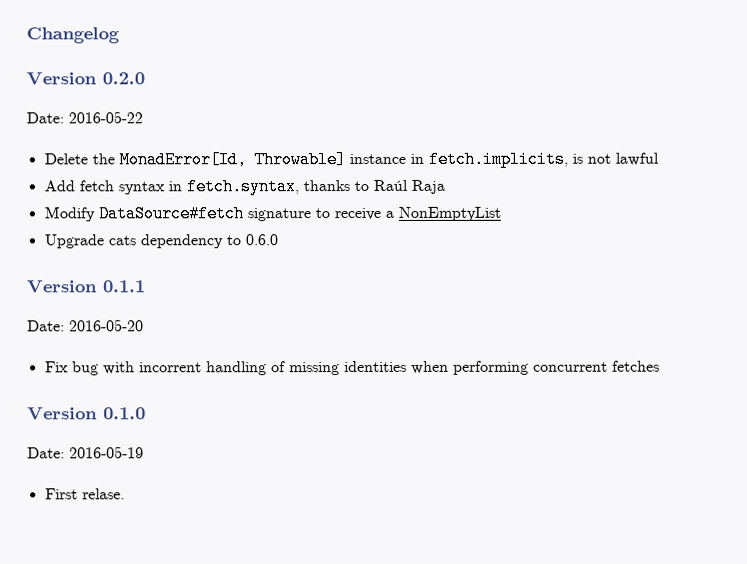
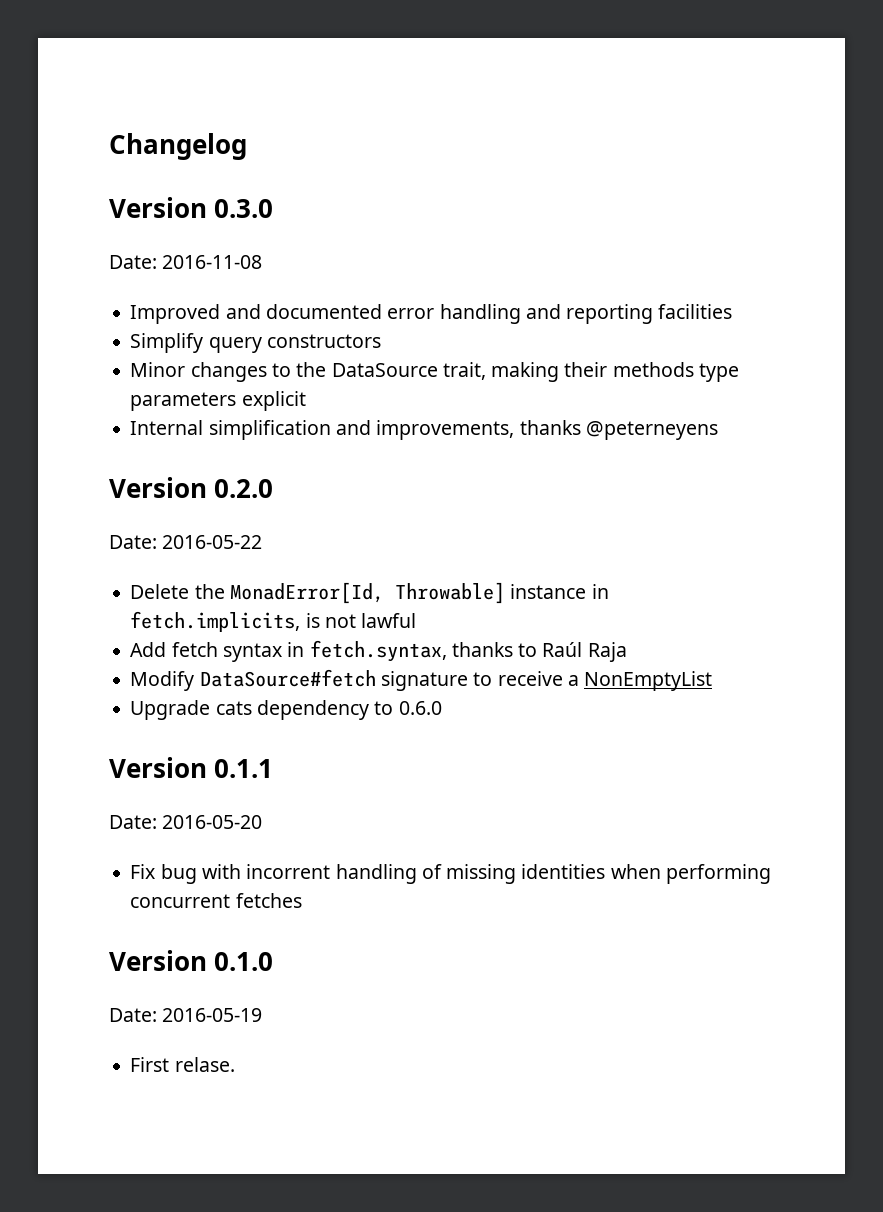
(120, 35) none -> [109,197,274,218] [109,255,263,269] [130,304,733,324] [130,333,381,353] [130,362,739,382] [130,391,306,411] [130,420,718,440] // Version 0.3.0 // Date: 2016-11-08 // Improved and documented error handling and reporting facilities // Simplify query constructors // Minor changes to the DataSource trait, making their methods type parameters explicit // Internal simplification and improvements, thanks @peterneyens

